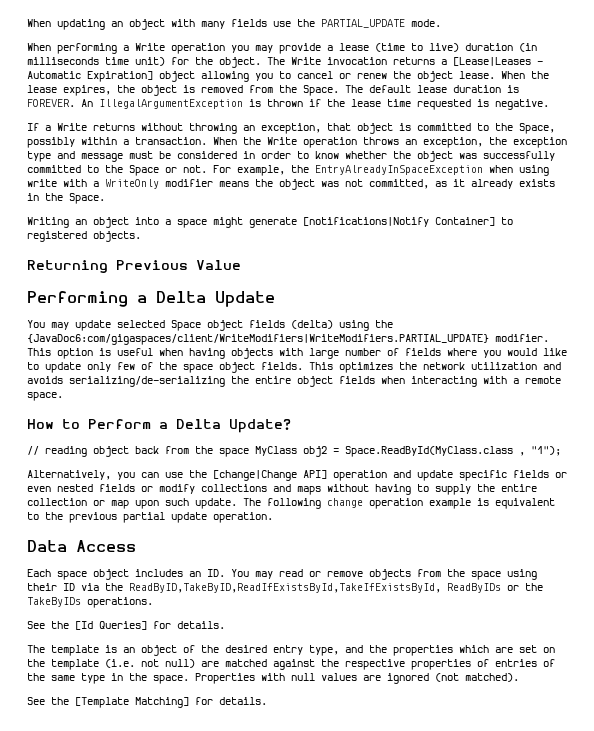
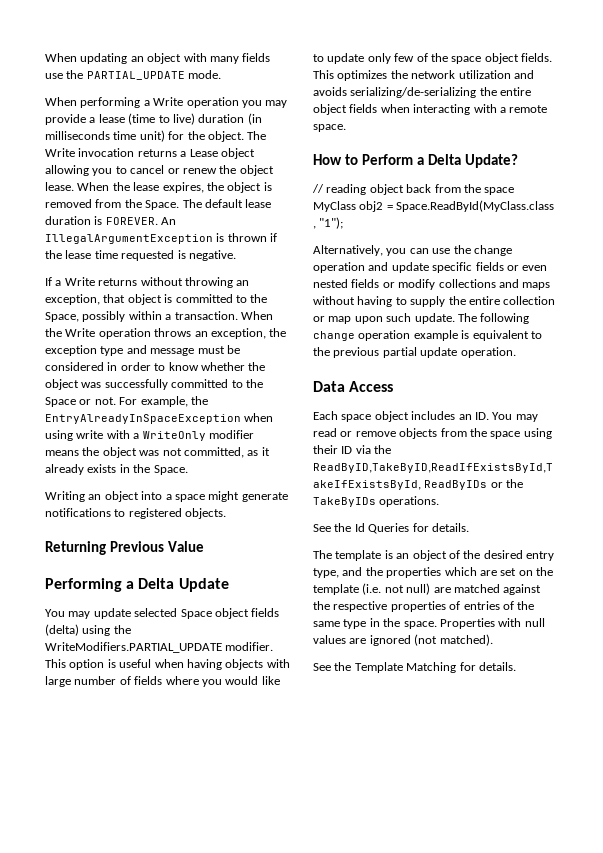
[453,57,543,66] [27,71,153,82] [Lease|Leases - Automatic Expiration] -> [189,149,218,157] Lease
[303,217,495,227] [notifications|Notify Container] -> [45,508,111,517] notifications
[27,334,489,345] {JavaDoc6:com/gigaspaces/client/WriteModifiers|WriteModifiers.PARTIAL_UPDATE} -> [45,642,222,653] WriteModifiers.PARTIAL_UPDATE
[213,470,327,481] [change|Change API] -> [473,245,512,256] change
[75,621,147,630] [Id Queries] -> [354,523,410,534] Id Queries
[75,697,189,708] [Template Matching] -> [354,662,457,673] Template Matching

